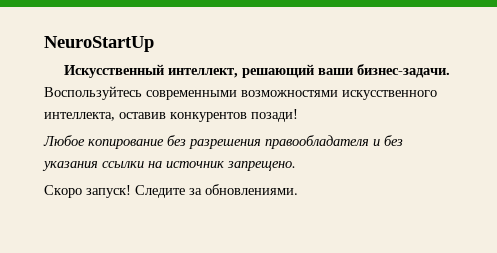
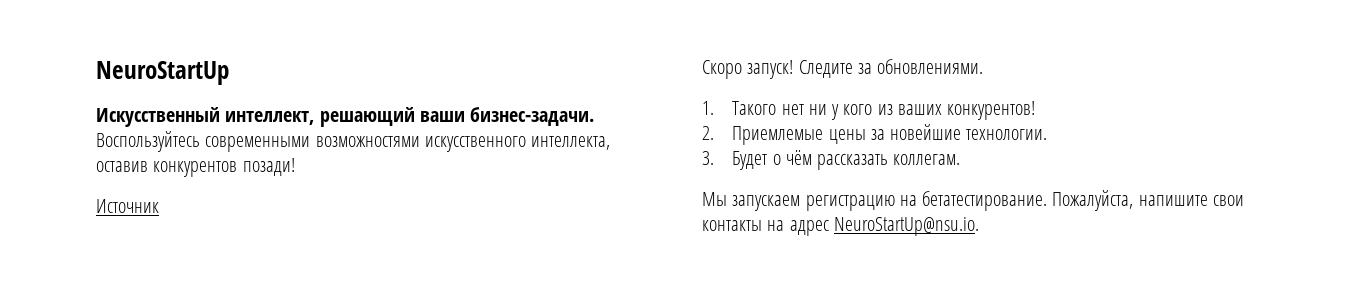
[43,135,403,149] [42,161,296,171] Любое копирование без разрешения правообладателя и без указания ссылки на источник запрещено. -> [96,199,159,213] Источник
(298, 189) none -> [702,101,1036,120] [702,124,1048,145] [702,150,961,170] [702,190,1244,211] [702,217,979,236] // 1. Такого нет ни у кого из ваших конкурентов! // 2. Приемлемые цены за новейшие технологии. // 3. Будет о чём рассказать коллегам. // Мы запускаем регистрацию на бетатестирование. Пожалуйста, напишите свои контакты на адрес NeuroStartUp@nsu.io.

